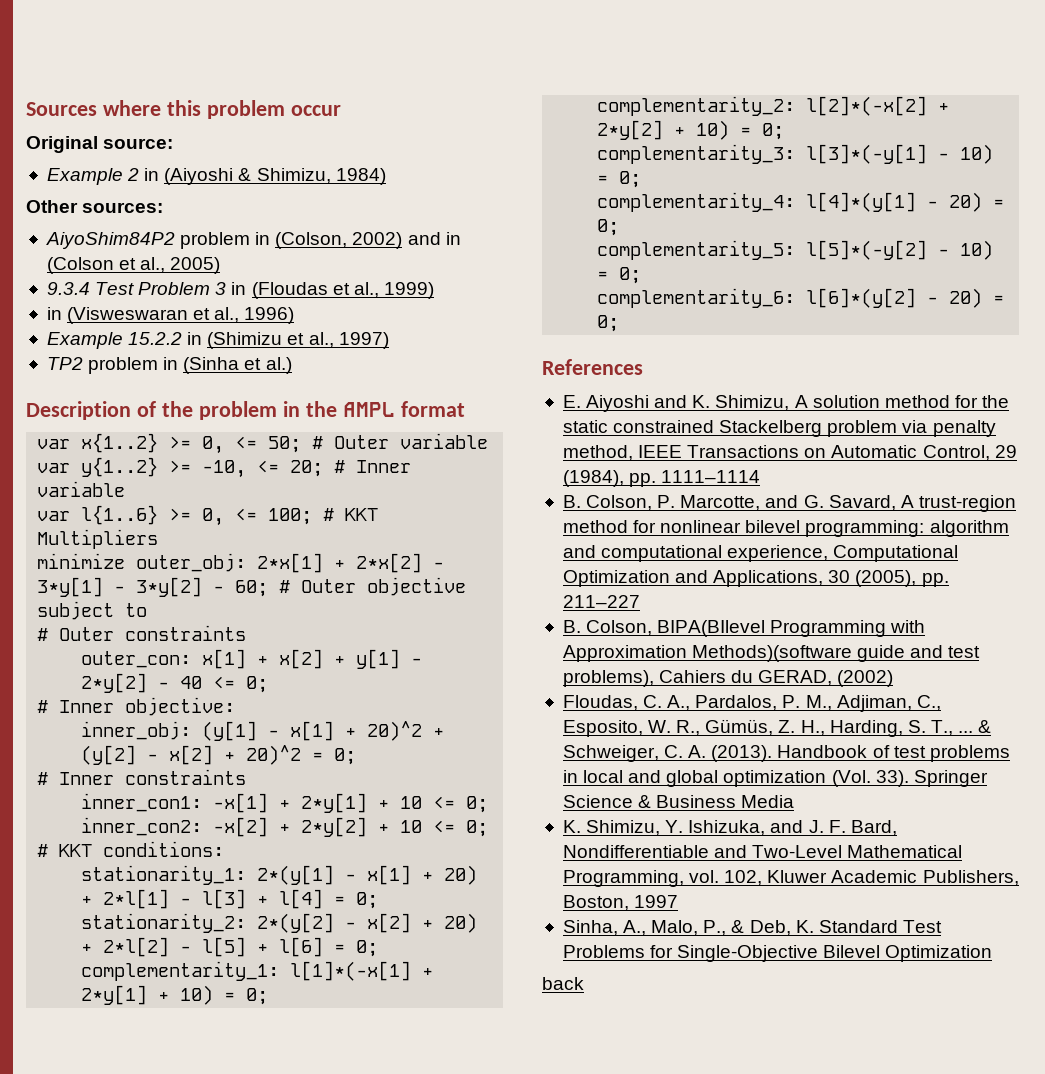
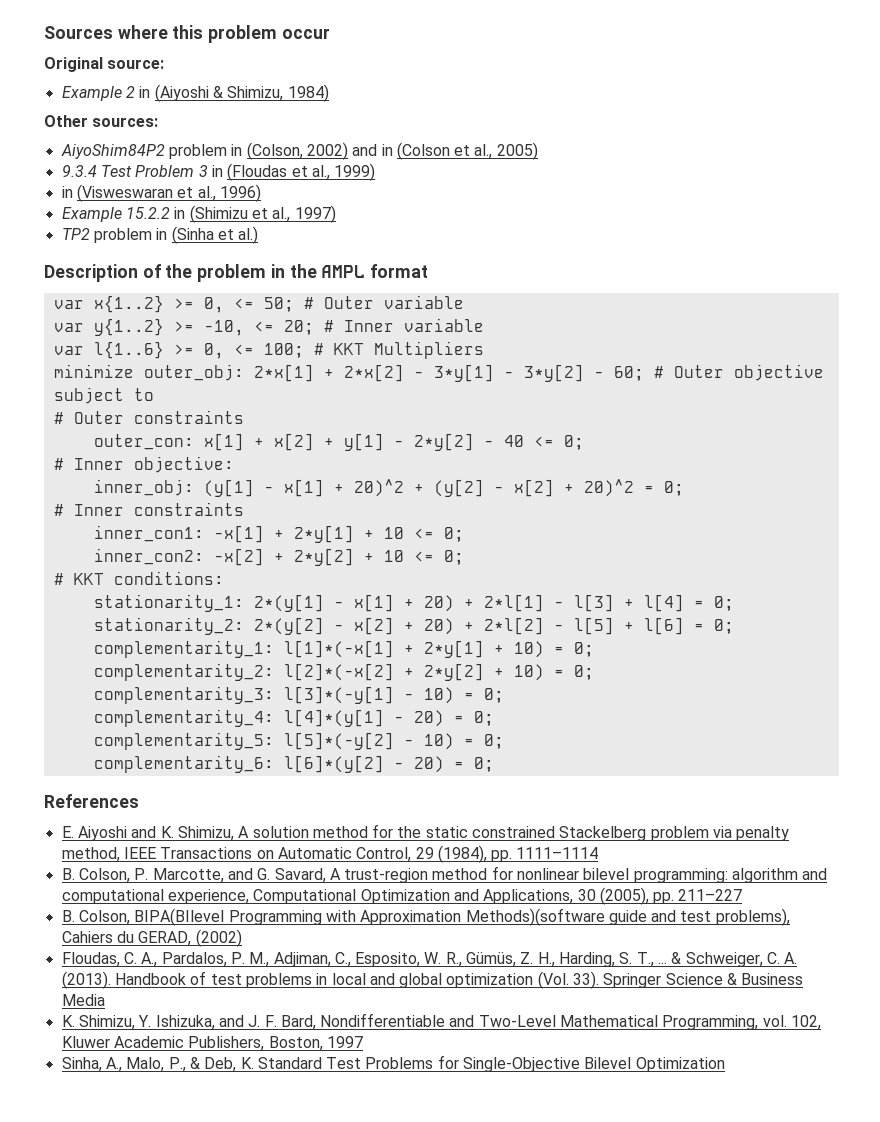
[542,977,584,990] // back -> (725, 1064) none

